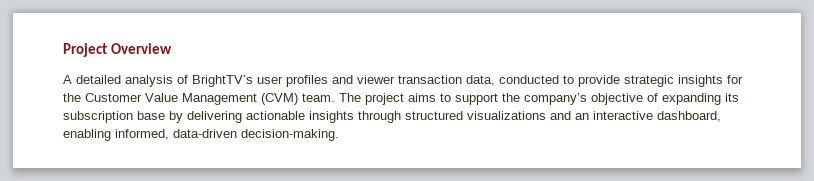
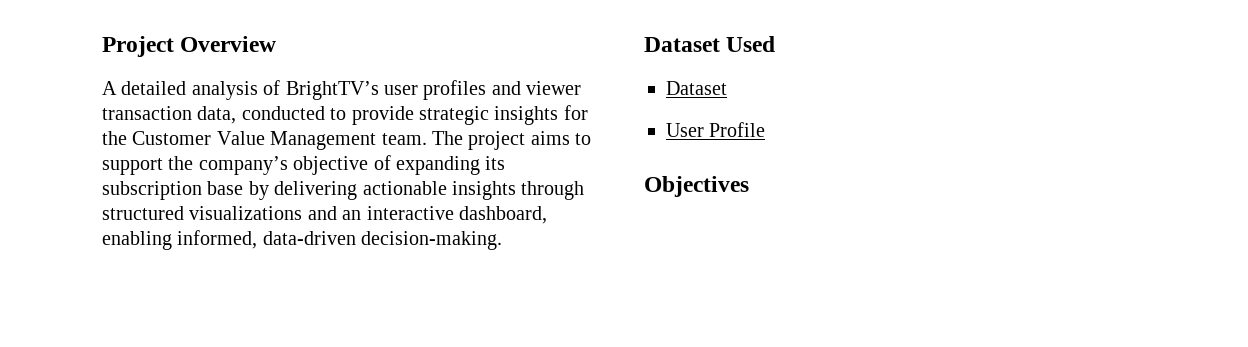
[261,93,298,105] (CVM) -> (377, 140) none
(339, 135) none -> [644,36,776,52] [666,81,727,95] [666,122,766,137] [644,176,749,197] // Dataset Used // Dataset // User Profile // Objectives

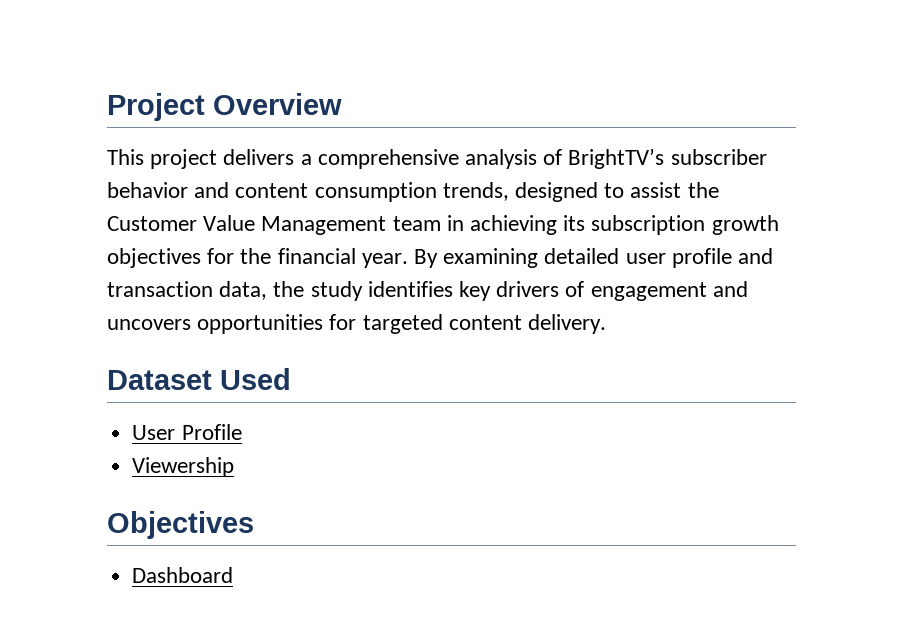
[102,80,582,100] [102,105,588,125] [102,131,592,150] [102,155,506,175] [102,181,585,200] [102,206,547,224] [102,230,503,250] A detailed analysis of BrightTV’s user profiles and viewer transaction data, conducted to provide strategic insights for the Customer Value Management team. The project aims to support the company’s objective of expanding its subscription base by delivering actionable insights through structured visualizations and an interactive dashboard, enabling informed, data-driven decision-making. -> [107,148,767,169] [107,182,719,202] [107,215,779,235] [107,248,774,268] [107,281,748,301] [107,314,607,334] This project delivers a comprehensive analysis of BrightTV’s subscriber behavior and content consumption trends, designed to assist the Customer Value Management team in achieving its subscription growth objectives for the financial year. By examining detailed user profile and transaction data, the study identifies key drivers of engagement and uncovers opportunities for targeted content delivery.
[666,81,727,95] // Dataset -> (291, 379) none
(766, 129) none -> [132,457,235,477] // Viewership
(749, 186) none -> [132,567,234,583] // Dashboard

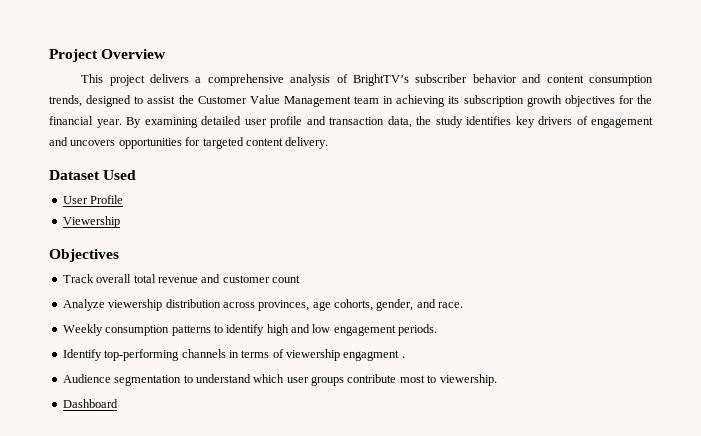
(254, 525) none -> [62,274,300,283] [62,299,464,311] [62,324,438,336] [62,349,405,361] [62,374,497,386] // Track overall total revenue and customer count // Analyze viewership distribution across provinces, age cohorts, gender, and race. // Weekly consumption patterns to identify high and low engagement periods. // Identify top-performing channels in terms of viewership engagment . // Audience segmentation to understand which user groups contribute most to viewership.

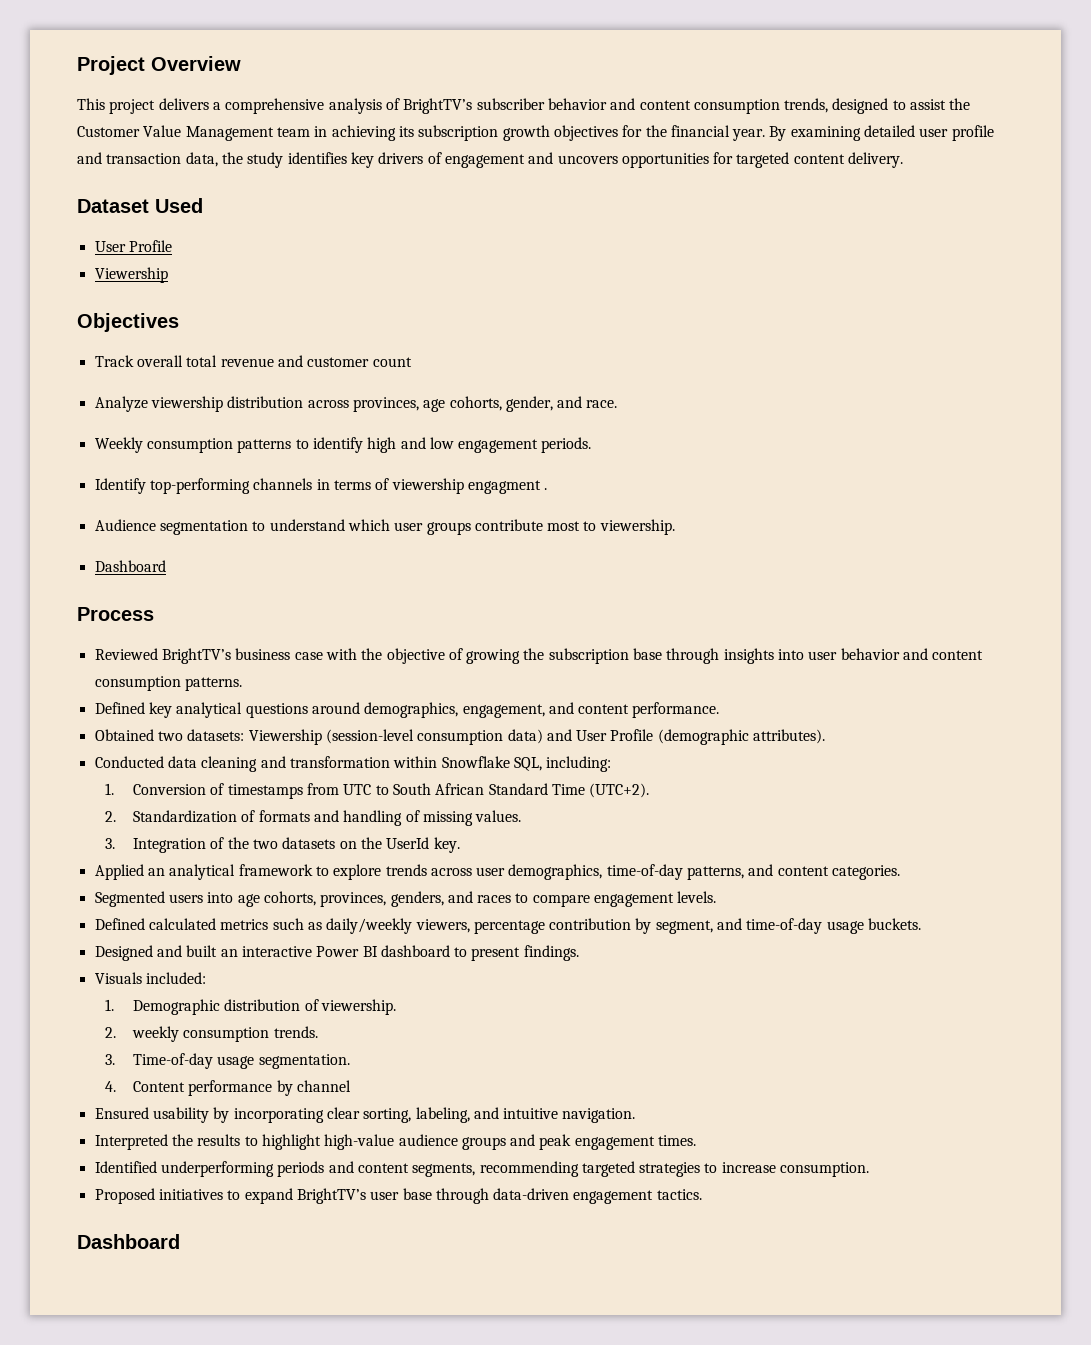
(118, 403) none -> [77,607,154,621] [94,648,984,664] [94,676,242,691] [94,702,720,718] [94,729,826,745] [94,756,612,772] [105,783,650,799] [105,810,522,826] [105,837,460,853] [94,864,901,880] [94,891,717,907] [94,918,922,934] [94,945,579,961] [94,972,206,984] [105,999,397,1015] [105,1026,318,1042] [105,1053,350,1069] [105,1080,352,1096] [94,1107,636,1123] [94,1134,697,1150] [94,1161,870,1177] [94,1188,702,1204] [77,1234,180,1249] // Process // Reviewed BrightTV’s business case with the objective of growing the subscription base through insights into user behavior and content consumption patterns. // Defined key analytical questions around demographics, engagement, and content performance. // Obtained two datasets: Viewership (session-level consumption data) and User Profile (demographic attributes). // Conducted data cleaning and transformation within Snowflake SQL, including: // 1. Conversion of timestamps from UTC to South African Standard Time (UTC+2). // 2. Standardization of formats and handling of missing values. // 3. Integration of the two datasets on the UserId key. // Applied an analytical framework to explore trends across user demographics, time-of-day patterns, and content categories. // Segmented users into age cohorts, provinces, genders, and races to compare engagement levels. // Defined calculated metrics such as daily/weekly viewers, percentage contribution by segment, and time-of-day usage buckets. // Designed and built an interactive Power BI dashboard to present findings. // Visuals included: // 1. Demographic distribution of viewership. // 2. weekly consumption trends. // 3. Time-of-day usage segmentation. // 4. Content performance by channel // Ensured usability by incorporating clear sorting, labeling, and intuitive navigation. // Interpreted the results to highlight high-value audience groups and peak engagement times. // Identified underperforming periods and content segments, recommending targeted strategies to increase consumption. // Proposed initiatives to expand BrightTV’s user base through data-driven engagement tactics. // Dashboard

